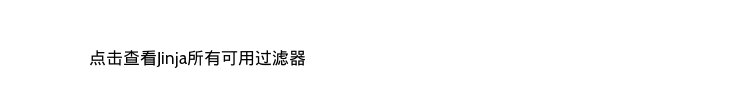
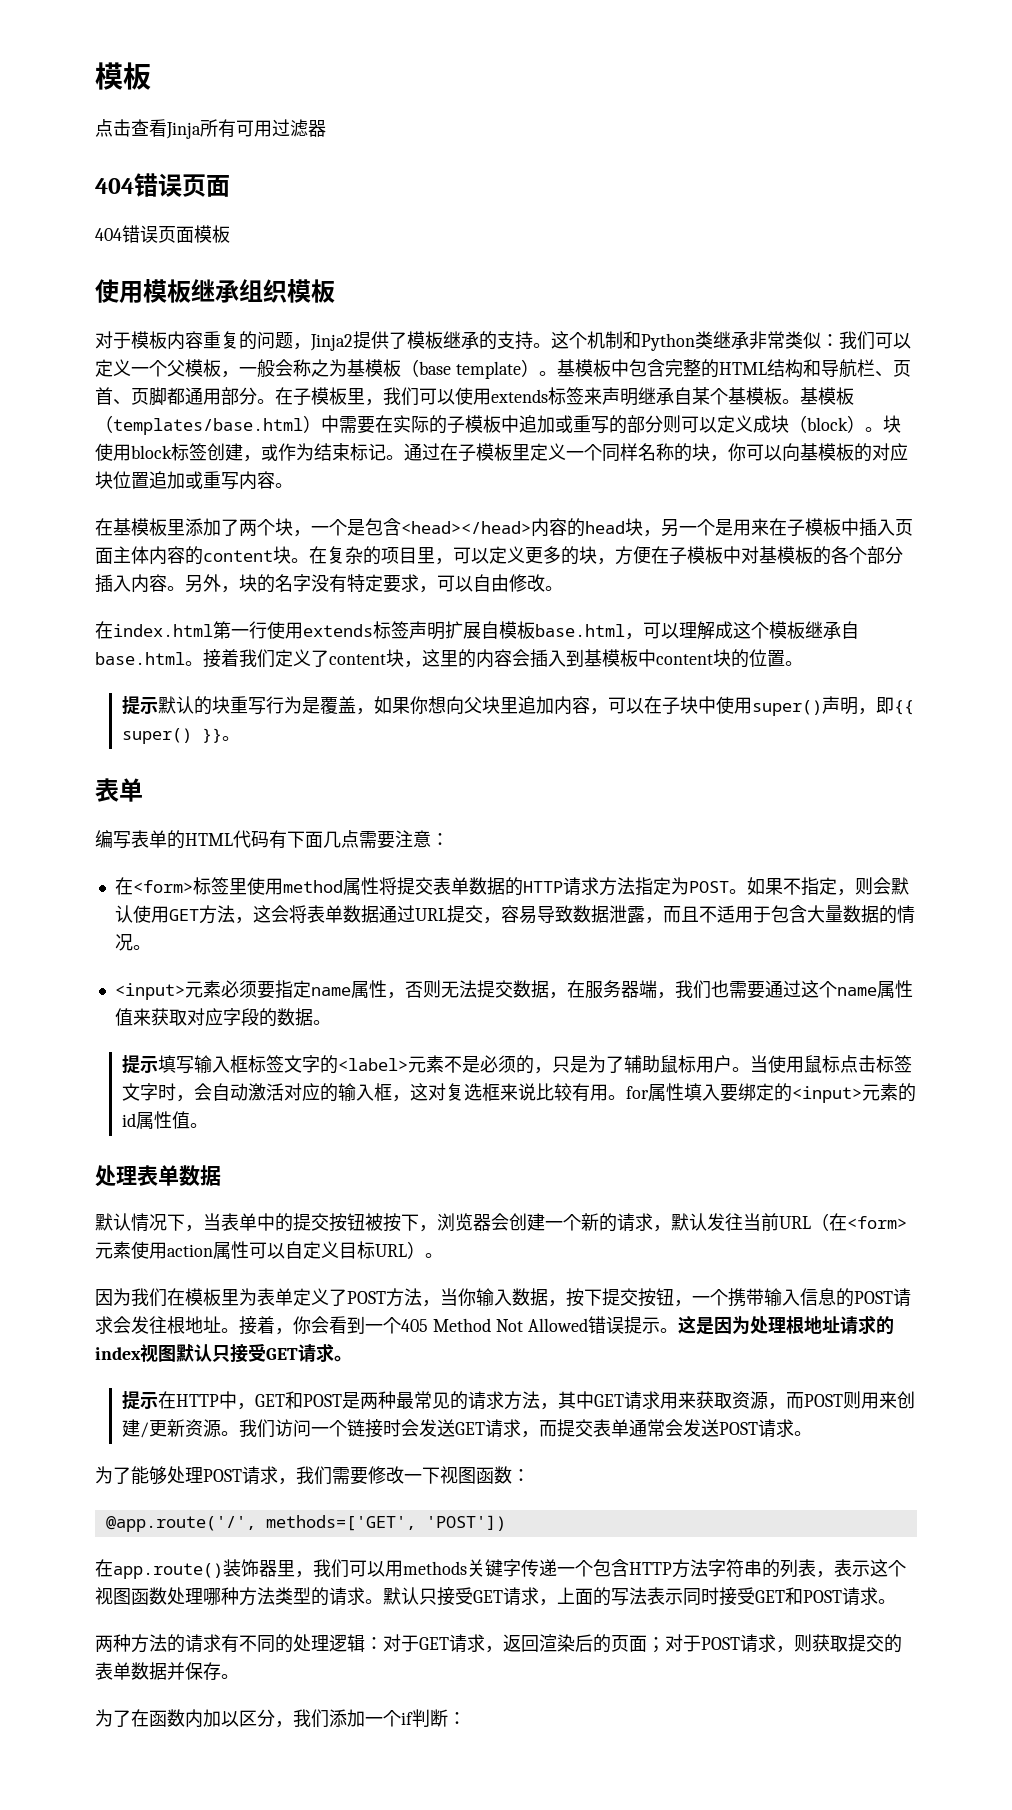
(89, 58) none -> [95,62,151,90] 模板 //
(306, 58) none -> [95,173,230,197] [95,225,230,243] [95,279,335,303] [95,331,911,351] [95,359,911,379] [95,387,854,406] [95,415,901,435] [95,443,908,462] [95,471,293,490] [95,518,913,537] [95,546,903,565] [95,574,563,593] [95,621,859,640] [95,649,803,668] [121,695,914,716] [121,728,240,744] [95,778,143,802] [95,830,449,849] [114,877,909,896] [114,905,915,924] [114,934,151,951] [114,980,913,1000] [114,1008,331,1027] [121,1054,912,1074] [121,1083,916,1103] [121,1111,208,1129] [95,1165,221,1187] [95,1213,907,1232] [95,1241,443,1259] [95,1288,911,1307] [95,1315,894,1335] [95,1343,352,1363] [121,1390,915,1410] [121,1419,812,1438] [95,1466,530,1485] [105,1515,506,1532] [95,1559,906,1579] [95,1587,896,1606] [95,1634,902,1653] [95,1662,239,1680] [95,1709,466,1728] // 404错误页面 // 404错误页面模板 // 使用模板继承组织模板 // 对于模板内容重复的问题，Jinja2提供了模板继承的支持。这个机制和Python类继承非常类似：我们可以定义一个父模板，一般会称之为基模板（base template）。基模板中包含完整的HTML结构和导航栏、页首、页脚都通用部分。在子模板里，我们可以使用extends标签来声明继承自某个基模板。基模板（templates/base.html）中需要在实际的子模板中追加或重写的部分则可以定义成块（block）。块使用block标签创建，或作为结束标记。通过在子模板里定义一个同样名称的块，你可以向基模板的对应块位置追加或重写内容。 // 在基模板里添加了两个块，一个是包含<head></head>内容的head块，另一个是用来在子模板中插入页面主体内容的content块。在复杂的项目里，可以定义更多的块，方便在子模板中对基模板的各个部分插入内容。另外，块的名字没有特定要求，可以自由修改。 // 在index.html第一行使用extends标签声明扩展自模板base.html，可以理解成这个模板继承自base.html。接着我们定义了content块，这里的内容会插入到基模板中content块的位置。 // 提示默认的块重写行为是覆盖，如果你想向父块里追加内容，可以在子块中使用super()声明，即{{ super() }}。 // 表单 // 编写表单的HTML代码有下面几点需要注意： // 在<form>标签里使用method属性将提交表单数据的HTTP请求方法指定为POST。如果不指定，则会默认使用GET方法，这会将表单数据通过URL提交，容易导致数据泄露，而且不适用于包含大量数据的情况。 // <input>元素必须要指定name属性，否则无法提交数据，在服务器端，我们也需要通过这个name属性值来获取对应字段的数据。 // 提示填写输入框标签文字的<label>元素不是必须的，只是为了辅助鼠标用户。当使用鼠标点击标签文字时，会自动激活对应的输入框，这对复选框来说比较有用。for属性填入要绑定的<input>元素的id属性值。 // 处理表单数据 // 默认情况下，当表单中的提交按钮被按下，浏览器会创建一个新的请求，默认发往当前URL（在<form>元素使用action属性可以自定义目标URL）。 // 因为我们在模板里为表单定义了POST方法，当你输入数据，按下提交按钮，一个携带输入信息的POST请求会发往根地址。接着，你会看到一个405 Method Not Allowed错误提示。这是因为处理根地址请求的index视图默认只接受GET请求。 // 提示在HTTP中，GET和POST是两种最常见的请求方法，其中GET请求用来获取资源，而POST则用来创建/更新资源。我们访问一个链接时会发送GET请求，而提交表单通常会发送POST请求。 // 为了能够处理POST请求，我们需要修改一下视图函数： // @app.route('/', methods=['GET', 'POST']) // 在app.route()装饰器里，我们可以用methods关键字传递一个包含HTTP方法字符串的列表，表示这个视图函数处理哪种方法类型的请求。默认只接受GET请求，上面的写法表示同时接受GET和POST请求。 // 两种方法的请求有不同的处理逻辑：对于GET请求，返回渲染后的页面；对于POST请求，则获取提交的表单数据并保存。 // 为了在函数内加以区分，我们添加一个if判断：

